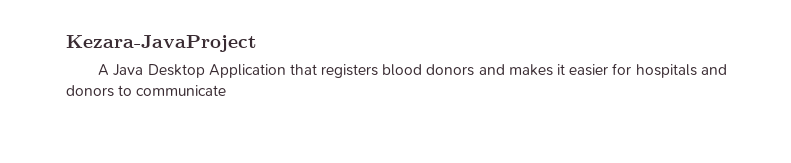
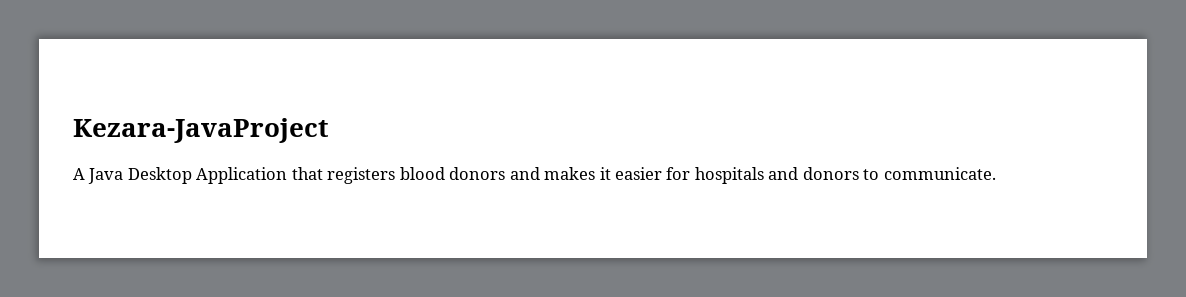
[136,85,227,96] communicate -> [883,167,996,180] communicate.

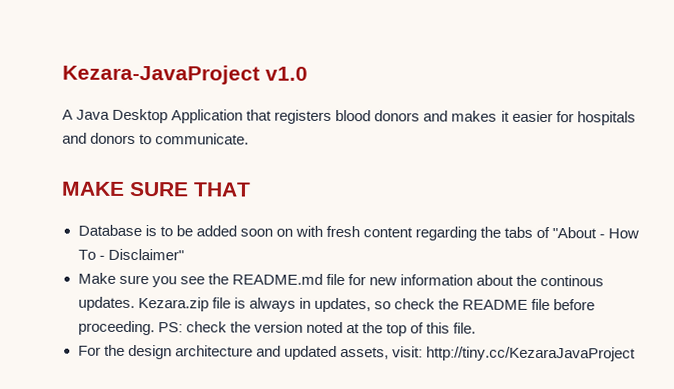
(329, 130) none -> [265,66,308,81] v1.0
(996, 173) none -> [61,181,251,197] [77,224,640,241] [77,248,184,261] [77,272,605,288] [77,296,596,313] [77,320,477,337] [77,344,636,362] // MAKE SURE THAT // Database is to be added soon on with fresh content regarding the tabs of "About - How To - Disclaimer" // Make sure you see the README.md file for new information about the continous updates. Kezara.zip file is always in updates, so check the README file before proceeding. PS: check the version noted at the top of this file. // For the design architecture and updated assets, visit: http://tiny.cc/KezaraJavaProject

